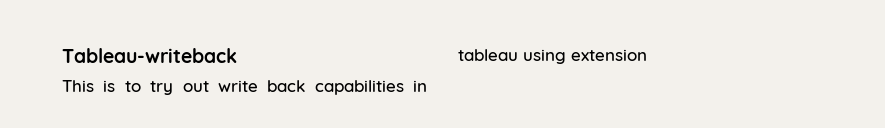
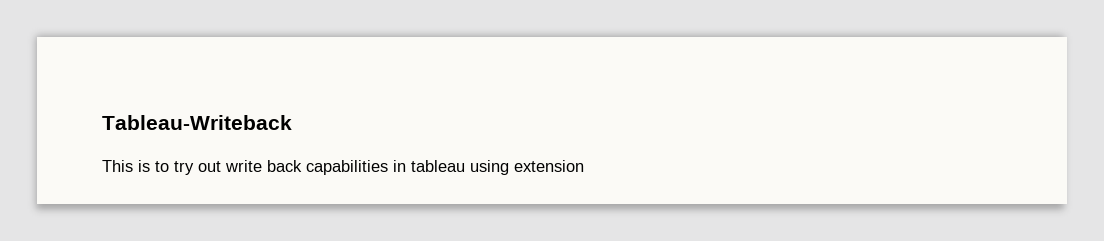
[62,48,237,63] Tableau-writeback -> [102,115,292,130] Tableau-Writeback

